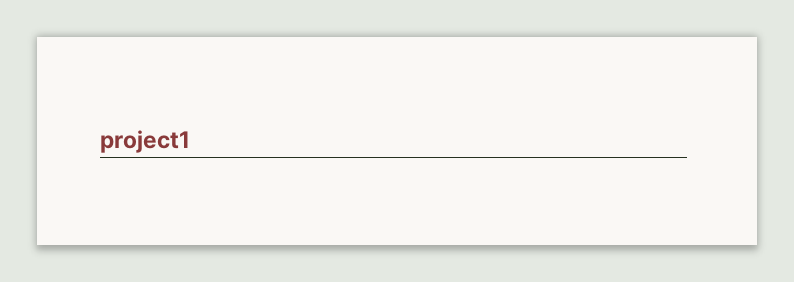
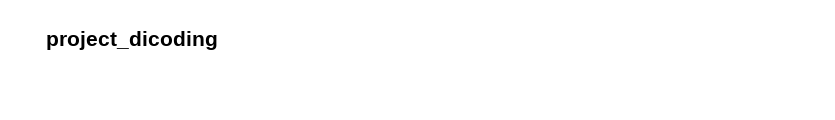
[100,130,190,153] project1 -> [46,31,218,50] project_dicoding

